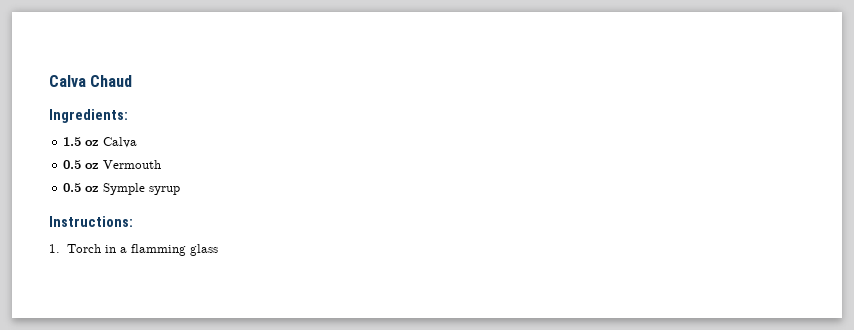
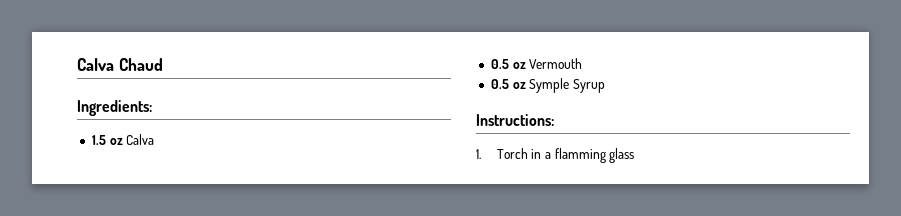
[149,186,181,195] syrup -> [572,79,605,93] Syrup

